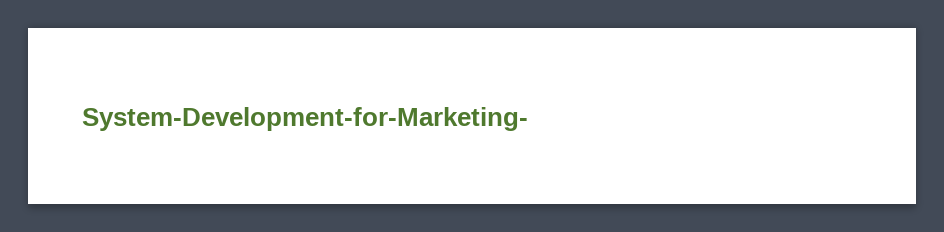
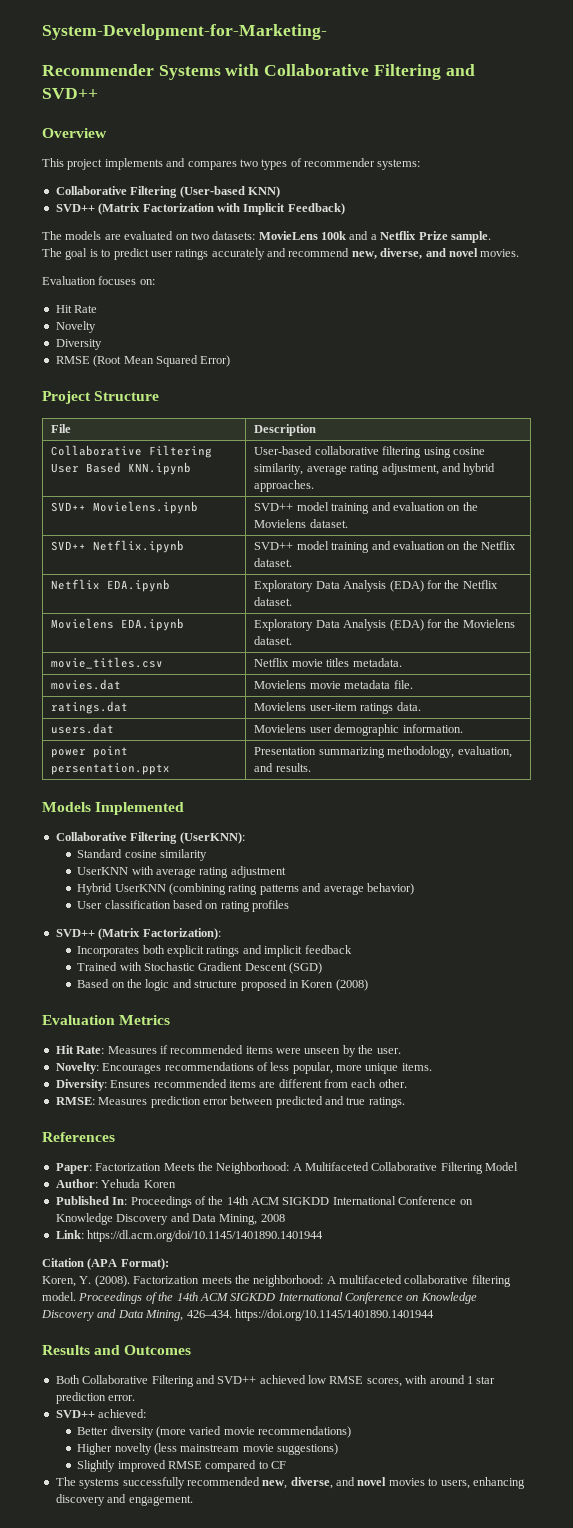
(528, 119) none -> [42,64,475,80] [42,88,98,99] [42,128,107,138] [42,158,421,170] [55,186,280,198] [55,203,345,215] [42,231,491,243] [42,248,520,260] [42,276,155,285] [55,305,98,313] [55,321,96,333] [55,339,102,350] [55,355,231,367] [42,391,160,404] [51,424,72,433] [254,424,317,436] [51,445,213,458] [51,462,192,475] [254,446,485,458] [254,463,496,475] [254,480,315,492] [51,501,199,514] [254,502,478,514] [254,519,348,528] [51,540,185,553] [254,541,517,553] [254,558,293,567] [51,579,171,592] [254,580,498,592] [254,597,293,606] [51,618,185,631] [254,619,515,631] [254,636,293,645] [51,657,164,669] [254,658,402,667] [51,679,122,690] [254,680,413,689] [51,701,129,714] [254,702,421,714] [51,723,115,734] [254,724,463,736] [51,746,129,758] [51,763,171,775] [254,746,512,758] [254,763,311,772] [42,802,185,815] [55,832,245,844] [77,849,208,861] [77,866,286,878] [77,883,414,895] [77,900,290,912] [55,928,221,940] [77,945,352,957] [77,962,323,974] [77,979,368,991] [42,1015,171,1025] [55,1045,401,1057] [55,1062,432,1074] [55,1079,407,1091] [55,1096,405,1108] [42,1132,115,1142] [55,1162,519,1174] [55,1179,176,1188] [55,1196,473,1208] [55,1213,285,1225] [55,1230,324,1242] [42,1258,169,1270] [42,1275,511,1287] [42,1292,477,1304] [41,1309,434,1321] [42,1345,192,1355] [55,1375,496,1387] [55,1392,136,1404] [55,1409,147,1418] [77,1426,352,1438] [77,1443,339,1455] [77,1460,287,1472] [55,1477,525,1489] [55,1494,193,1506] // Recommender Systems with Collaborative Filtering and SVD++ // Overview // This project implements and compares two types of recommender systems: // Collaborative Filtering (User-based KNN) // SVD++ (Matrix Factorization with Implicit Feedback) // The models are evaluated on two datasets: MovieLens 100k and a Netflix Prize sample. // The goal is to predict user ratings accurately and recommend new, diverse, and novel movies. // Evaluation focuses on: // Hit Rate // Novelty // Diversity // RMSE (Root Mean Squared Error) // Project Structure // File | Description // Collaborative Filtering User Based KNN.ipynb | User-based collaborative filtering using cosine similarity, average rating adjustment, and hybrid approaches. // SVD++ Movielens.ipynb | SVD++ model training and evaluation on the Movielens dataset. // SVD++ Netflix.ipynb | SVD++ model training and evaluation on the Netflix dataset. // Netflix EDA.ipynb | Exploratory Data Analysis (EDA) for the Netflix dataset. // Movielens EDA.ipynb | Exploratory Data Analysis (EDA) for the Movielens dataset. // movie_titles.csv | Netflix movie titles metadata. // movies.dat | Movielens movie metadata file. // ratings.dat | Movielens user-item ratings data. // users.dat | Movielens user demographic information. // power point persentation.pptx | Presentation summarizing methodology, evaluation, and results. // Models Implemented // Collaborative Filtering (UserKNN): // Standard cosine similarity // UserKNN with average rating adjustment // Hybrid UserKNN (combining rating patterns and average behavior) // User classification based on rating profiles // SVD++ (Matrix Factorization): // Incorporates both explicit ratings and implicit feedback // Trained with Stochastic Gradient Descent (SGD) // Based on the logic and structure proposed in Koren (2008) // Evaluation Metrics // Hit Rate: Measures if recommended items were unseen by the user. // Novelty: Encourages recommendations of less popular, more unique items. // Diversity: Ensures recommended items are different from each other. // RMSE: Measures prediction error between predicted and true ratings. // References // Paper: Factorization Meets the Neighborhood: A Multifaceted Collaborative Filtering Model // Author: Yehuda Koren // Published In: Proceedings of the 14th ACM SIGKDD International Conference on Knowledge Discovery and Data Mining, 2008 // Link: https://dl.acm.org/doi/10.1145/1401890.1401944 // Citation (APA Format): // Koren, Y. (2008). Factorization meets the neighborhood: A multifaceted collaborative filtering model. Proceedings of the 14th ACM SIGKDD International Conference on Knowledge Discovery and Data Mining, 426–434. https://doi.org/10.1145/1401890.1401944 // Results and Outcomes // Both Collaborative Filtering and SVD++ achieved low RMSE scores, with around 1 star prediction error. // SVD++ achieved: // Better diversity (more varied movie recommendations) // Higher novelty (less mainstream movie suggestions) // Slightly improved RMSE compared to CF // The systems successfully recommended new, diverse, and novel movies to users, enhancing discovery and engagement.

